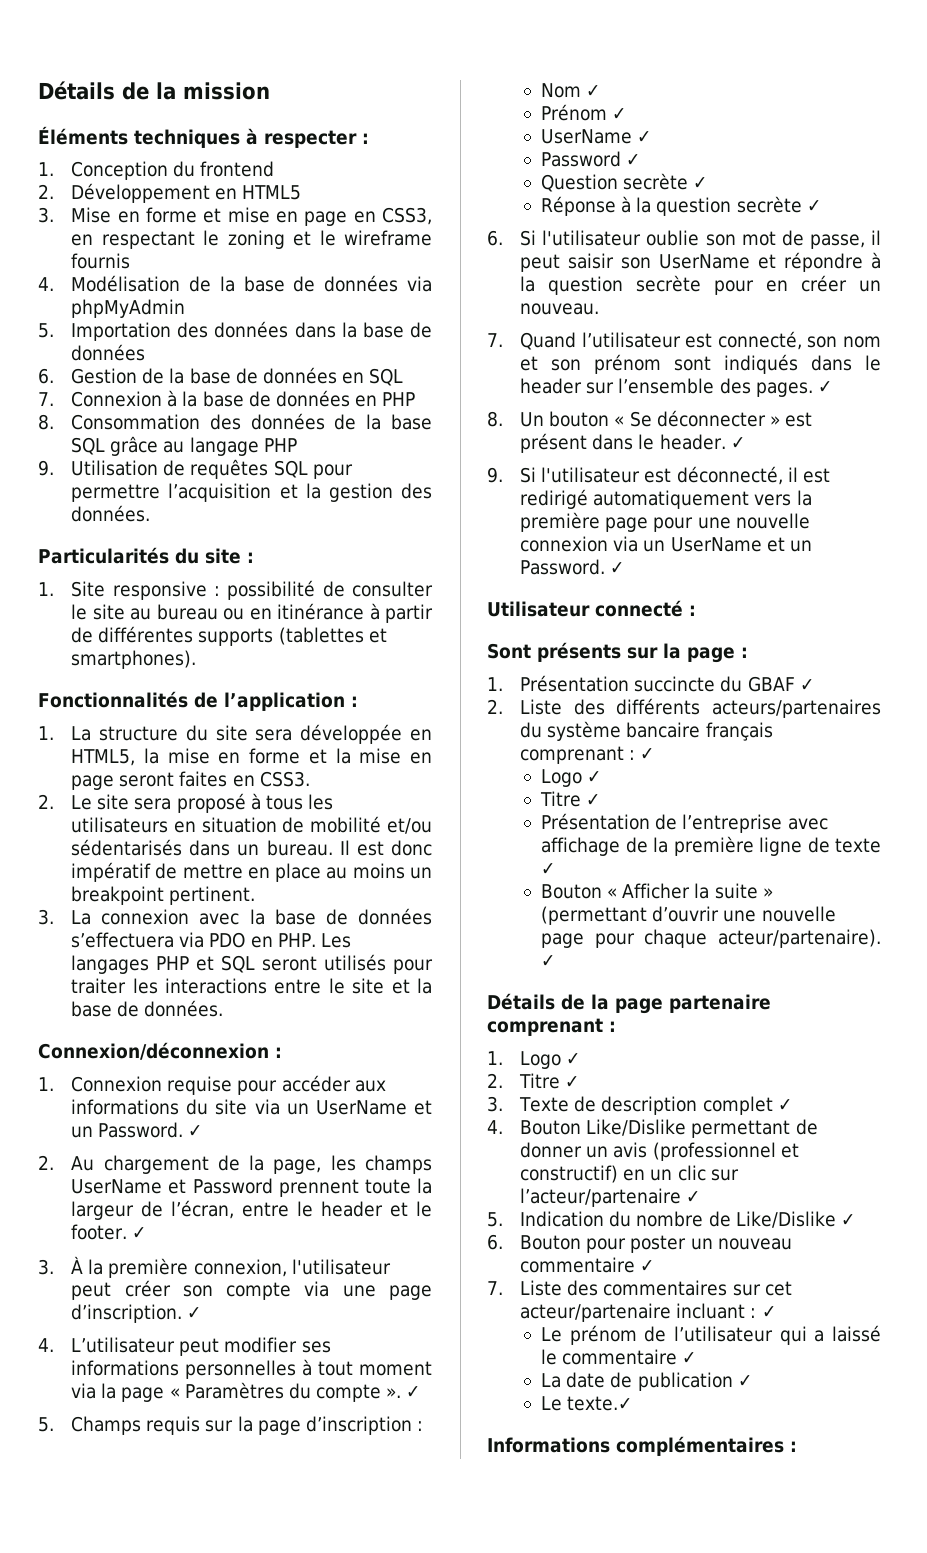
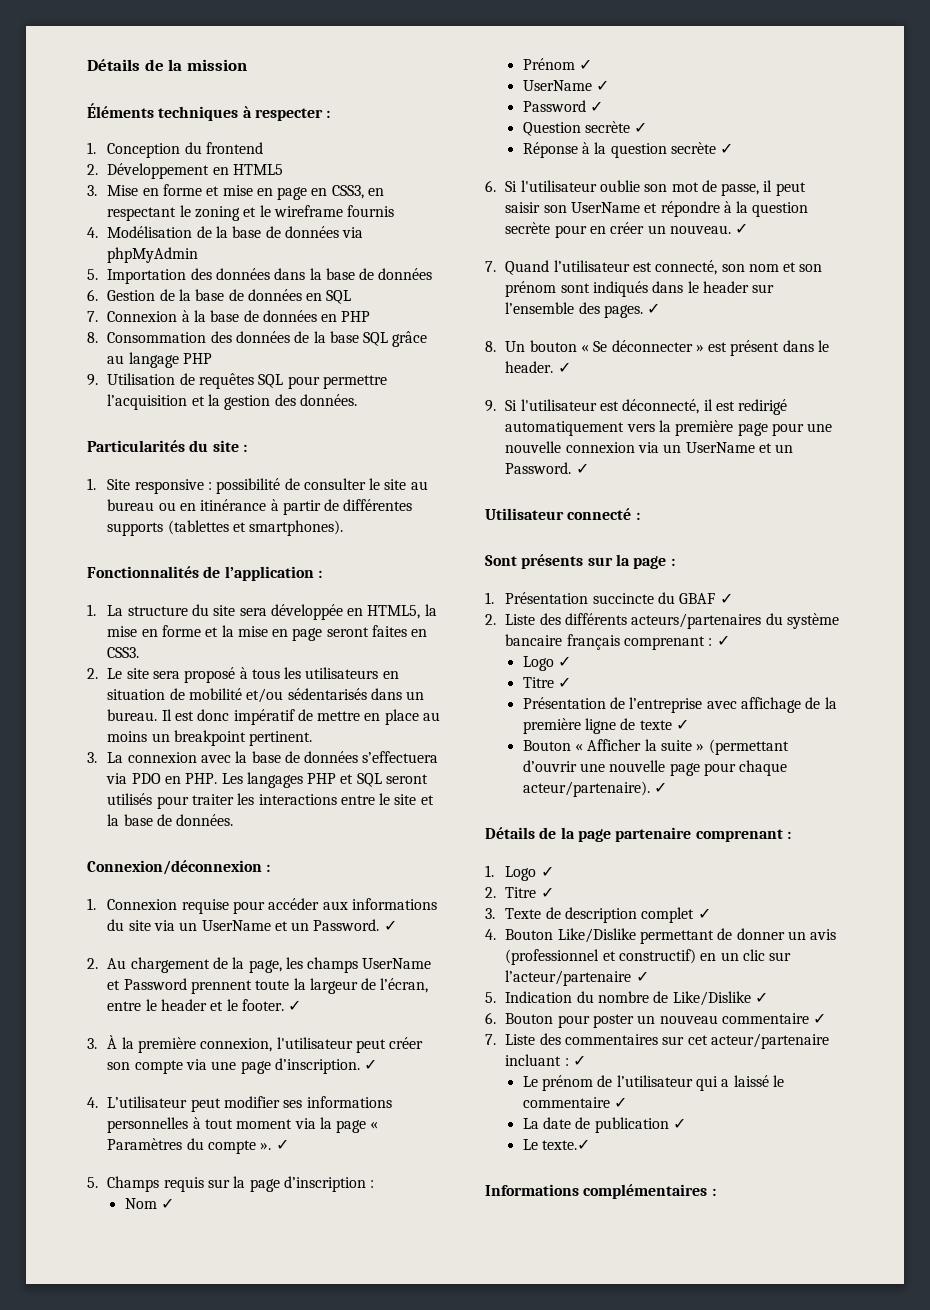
(600, 309) none -> [735,223,749,234] ✓

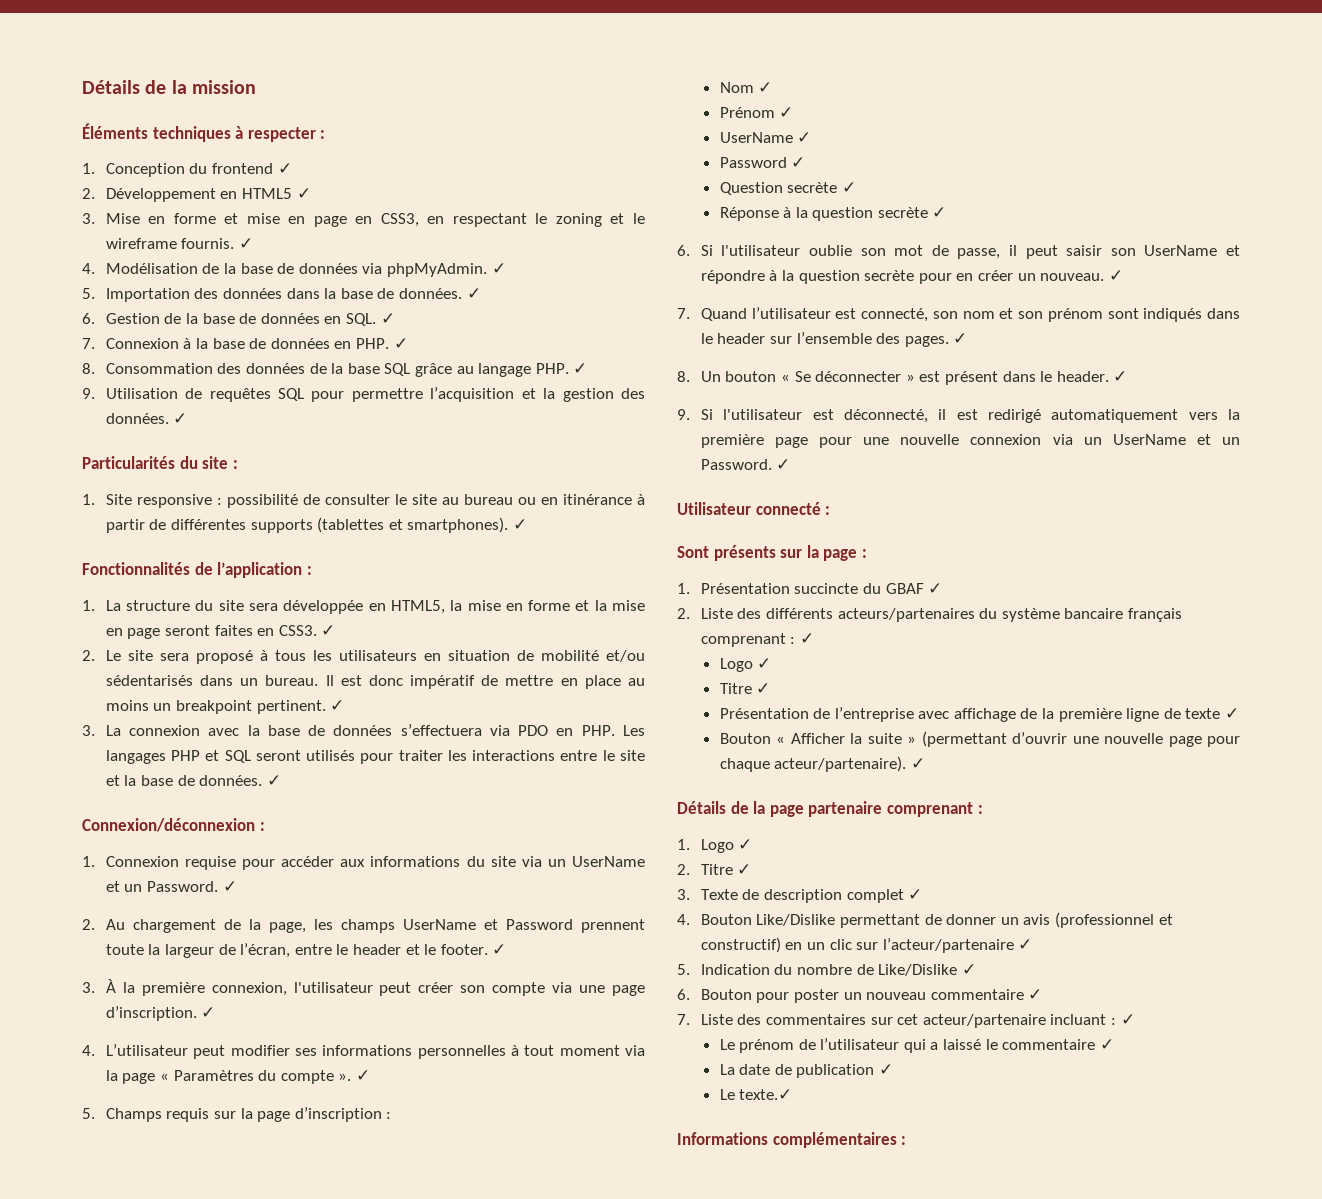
(263, 148) none -> [277,163,292,174] ✓
(283, 169) none -> [296,188,311,199] ✓
[347,205,395,217] fournis -> [181,238,253,249] fournis. ✓
[107,247,199,263] phpMyAdmin -> [386,263,506,277] phpMyAdmin. ✓
[378,268,433,280] données -> [398,288,481,299] données. ✓
[326,290,352,304] SQL -> [345,313,395,326] SQL. ✓
[341,311,371,322] PHP -> [355,338,408,349] PHP. ✓
[182,353,212,364] PHP -> [535,363,588,374] PHP. ✓
(357, 400) none -> [173,413,188,424] ✓
(344, 528) none -> [512,519,527,530] ✓
(140, 652) none -> [321,625,336,636] ✓
(313, 738) none -> [330,700,345,711] ✓
(234, 820) none -> [266,775,281,786] ✓

